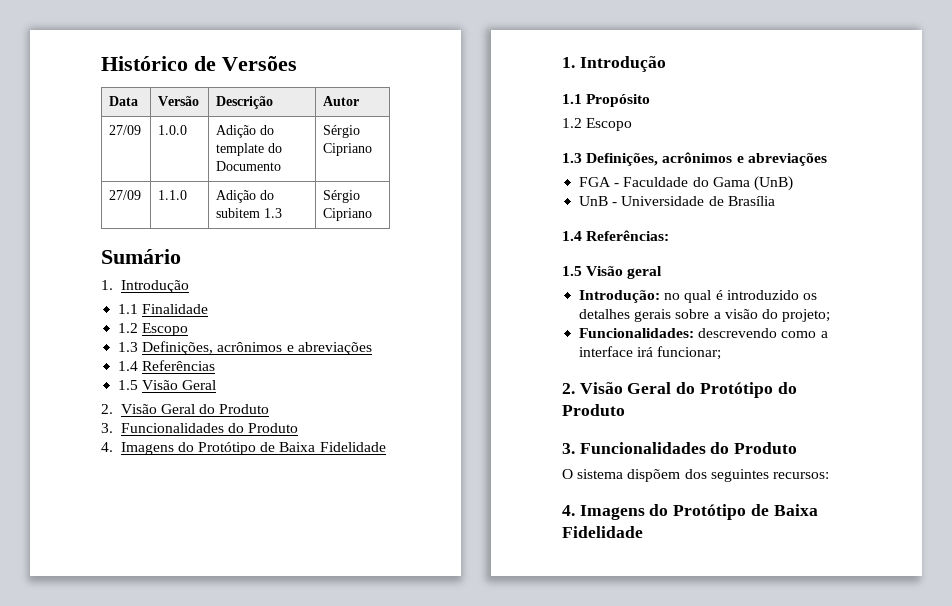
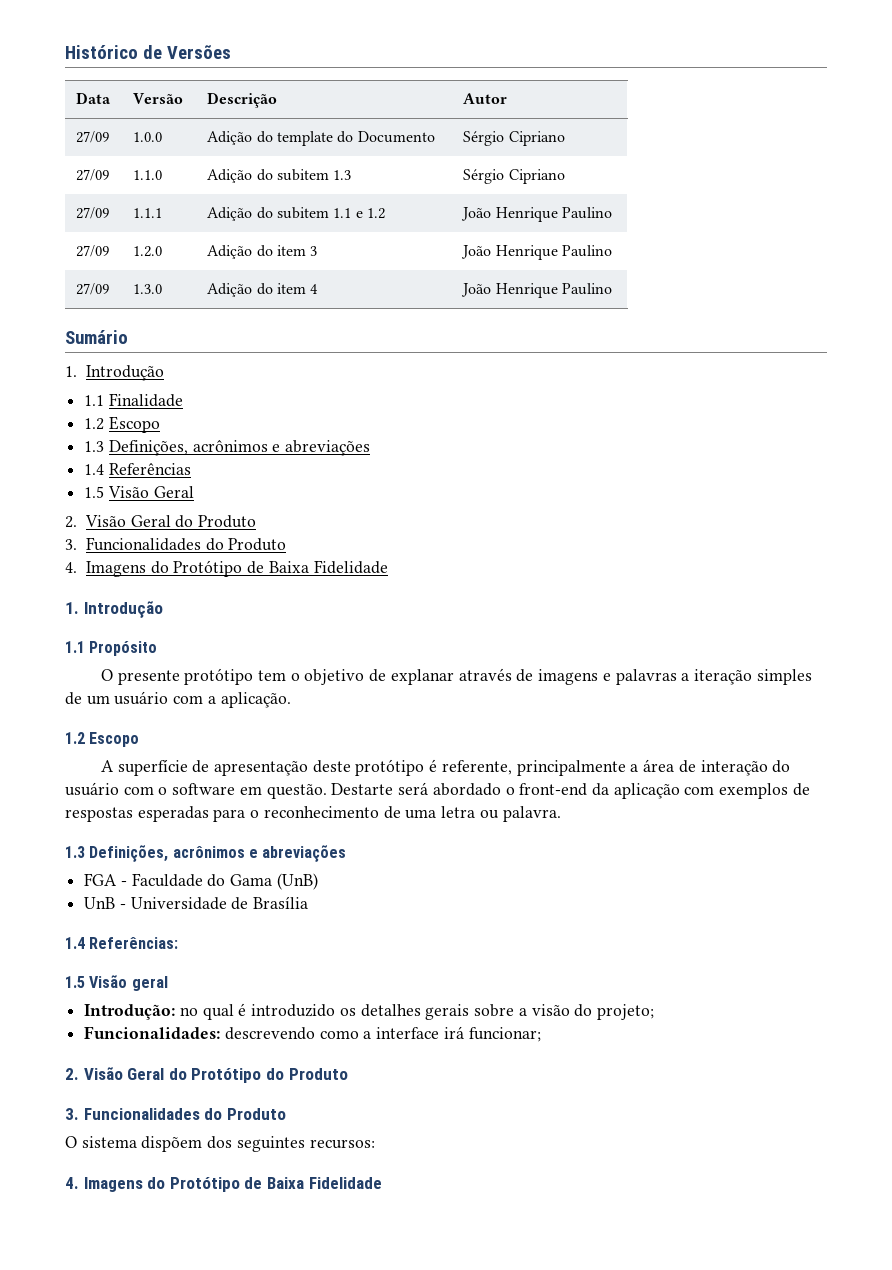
(373, 214) none -> [76,207,110,219] [133,208,163,218] [207,207,385,221] [461,207,612,222] [76,245,110,257] [133,246,163,257] [207,245,318,259] [461,245,612,260] [76,283,110,295] [133,284,163,294] [207,283,319,297] [461,283,612,298] // 27/09 | 1.1.1 | Adição do subitem 1.1 e 1.2 | João Henrique Paulino // 27/09 | 1.2.0 | Adição do item 3 | João Henrique Paulino // 27/09 | 1.3.0 | Adição do item 4 | João Henrique Paulino
[562,118,633,131] 1.2 Escopo -> [100,668,812,685] [65,691,291,708] [65,732,140,747] [100,759,791,776] [65,782,810,799] [65,806,561,822] O presente protótipo tem o objetivo de explanar através de imagens e palavras a iteração simples de um usuário com a aplicação. // 1.2 Escopo // A superfície de apresentação deste protótipo é referente, principalmente a área de interação do usuário com o software em questão. Destarte será abordado o front-end da aplicação com exemplos de respostas esperadas para o reconhecimento de uma letra ou palavra.

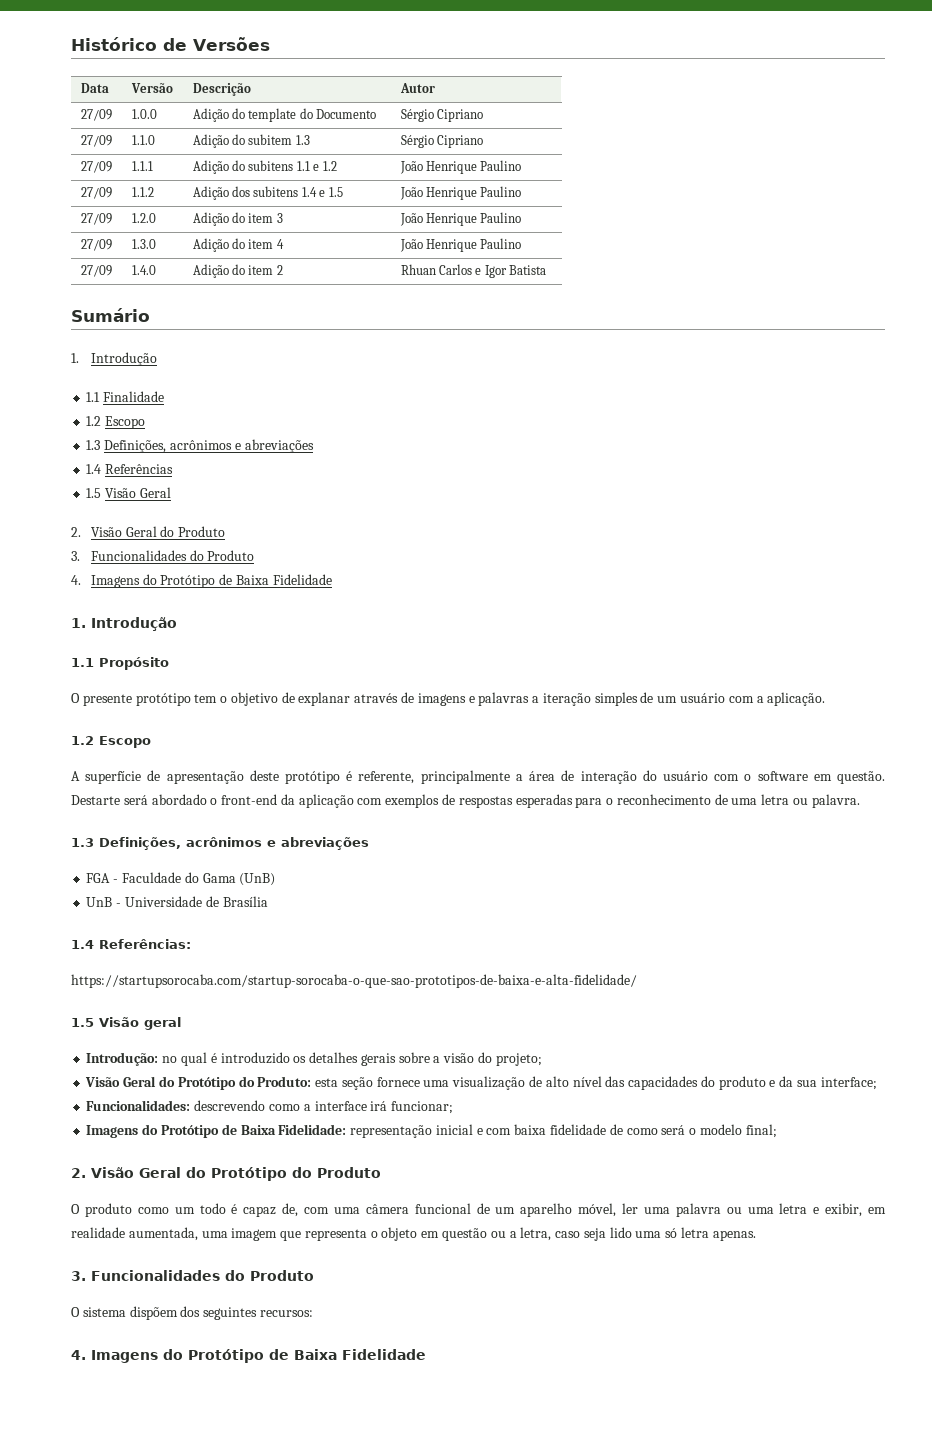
[276,207,329,219] subitem -> [248,160,294,171] subitens
(612, 213) none -> [80,187,112,199] [131,187,154,197] [192,186,343,200] [399,186,522,200] // 27/09 | 1.1.2 | Adição dos subitens 1.4 e 1.5 | João Henrique Paulino
(612, 289) none -> [80,265,112,277] [131,265,156,275] [192,264,283,278] [400,264,547,278] // 27/09 | 1.4.0 | Adição do item 2 | Rhuan Carlos e Igor Batista
(179, 943) none -> [71,974,637,988] // https://startupsorocaba.com/startup-sorocaba-o-que-sao-prototipos-de-baixa-e-alta-fidelidade/
(654, 1012) none -> [85,1076,877,1090] // Visão Geral do Protótipo do Produto: esta seção fornece uma visualização de alto nível das capacidades do produto e da sua interface;
(541, 1034) none -> [86,1124,777,1138] // Imagens do Protótipo de Baixa Fidelidade: representação inicial e com baixa fidelidade de como será o modelo final;
(348, 1074) none -> [71,1203,886,1217] [71,1227,756,1241] // O produto como um todo é capaz de, com uma câmera funcional de um aparelho móvel, ler uma palavra ou uma letra e exibir, em realidade aumentada, uma imagem que representa o objeto em questão ou a letra, caso seja lido uma só letra apenas.

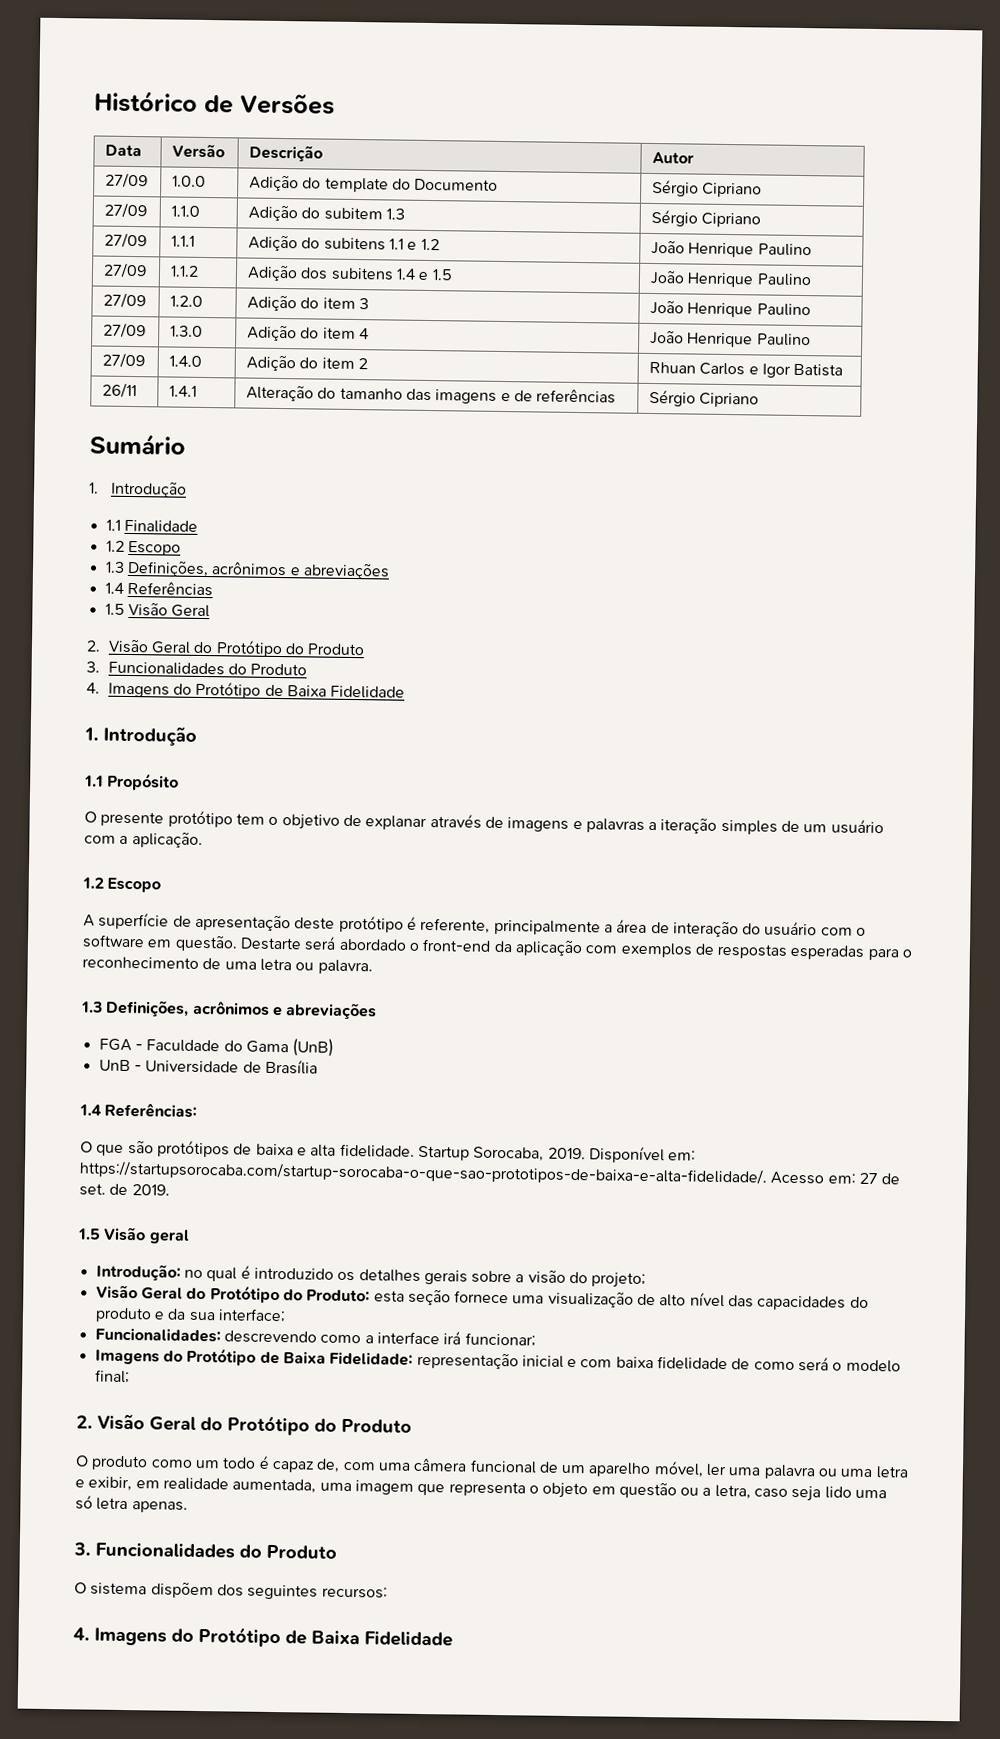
(547, 270) none -> [102,382,138,399] [169,385,198,397] [246,384,617,404] [649,389,760,408] // 26/11 | 1.4.1 | Alteração do tamanho das imagens e de referências | Sérgio Cipriano
(175, 531) none -> [215,640,306,658] Protótipo do
[71,974,637,988] https://startupsorocaba.com/startup-sorocaba-o-que-sao-prototipos-de-baixa-e-alta-fidelidade/ -> [80,1140,697,1164] [79,1160,901,1186] [79,1183,170,1196] O que são protótipos de baixa e alta fidelidade. Startup Sorocaba, 2019. Disponível em: https://startupsorocaba.com/startup-sorocaba-o-que-sao-prototipos-de-baixa-e-alta-fidelidade/. Acesso em: 27 de set. de 2019.

